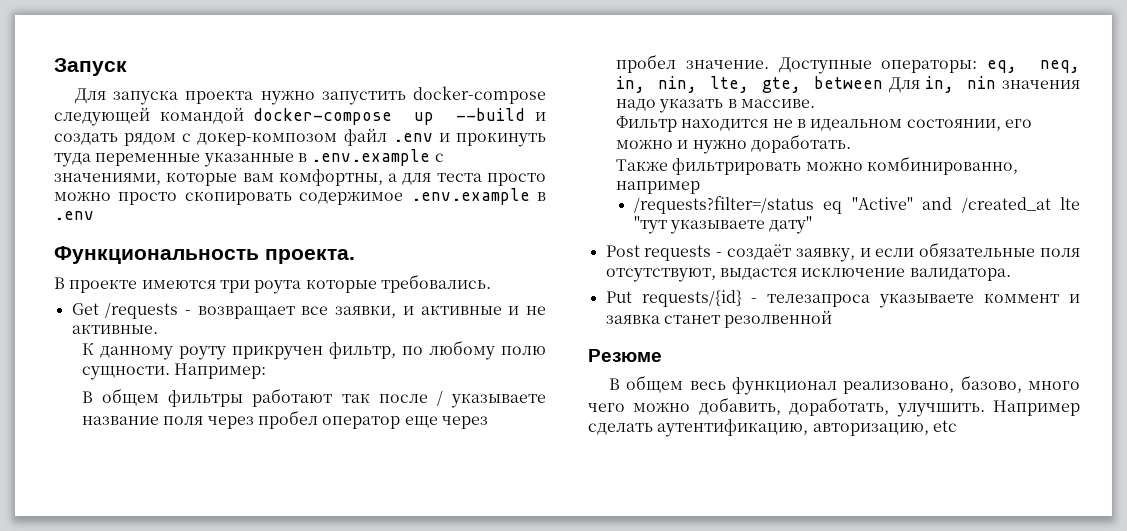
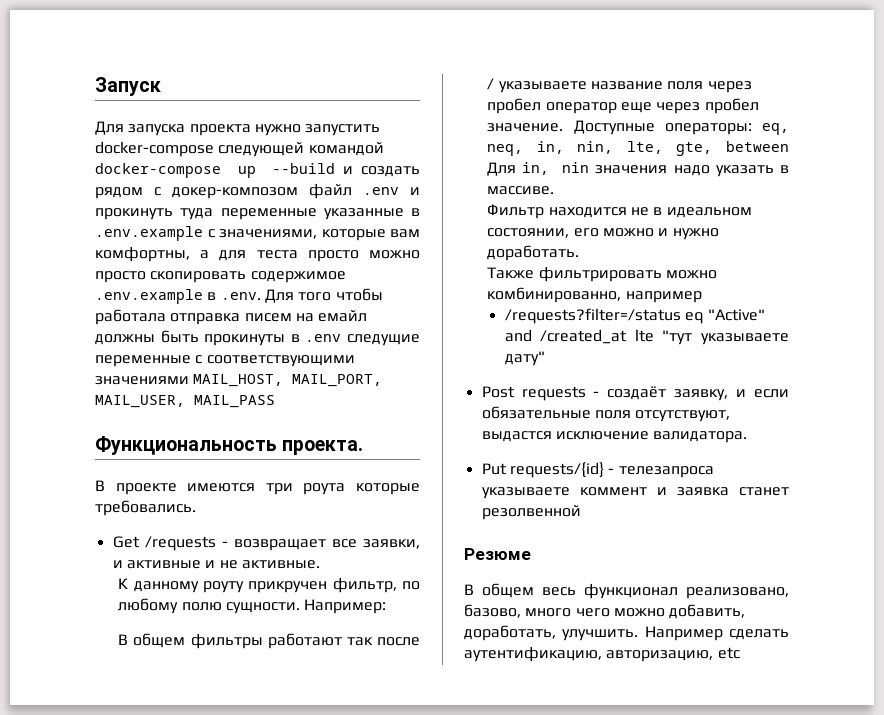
[54,211,94,220] .env -> [220,288,383,303] [95,309,368,325] [95,330,420,346] [95,355,355,367] [95,374,383,387] [95,395,275,408] .env. Для того чтобы работала отправка писем на емайл должны быть прокинуты в .env следущие переменные с соответствующими значениями MAIL_HOST, MAIL_PORT, MAIL_USER, MAIL_PASS

